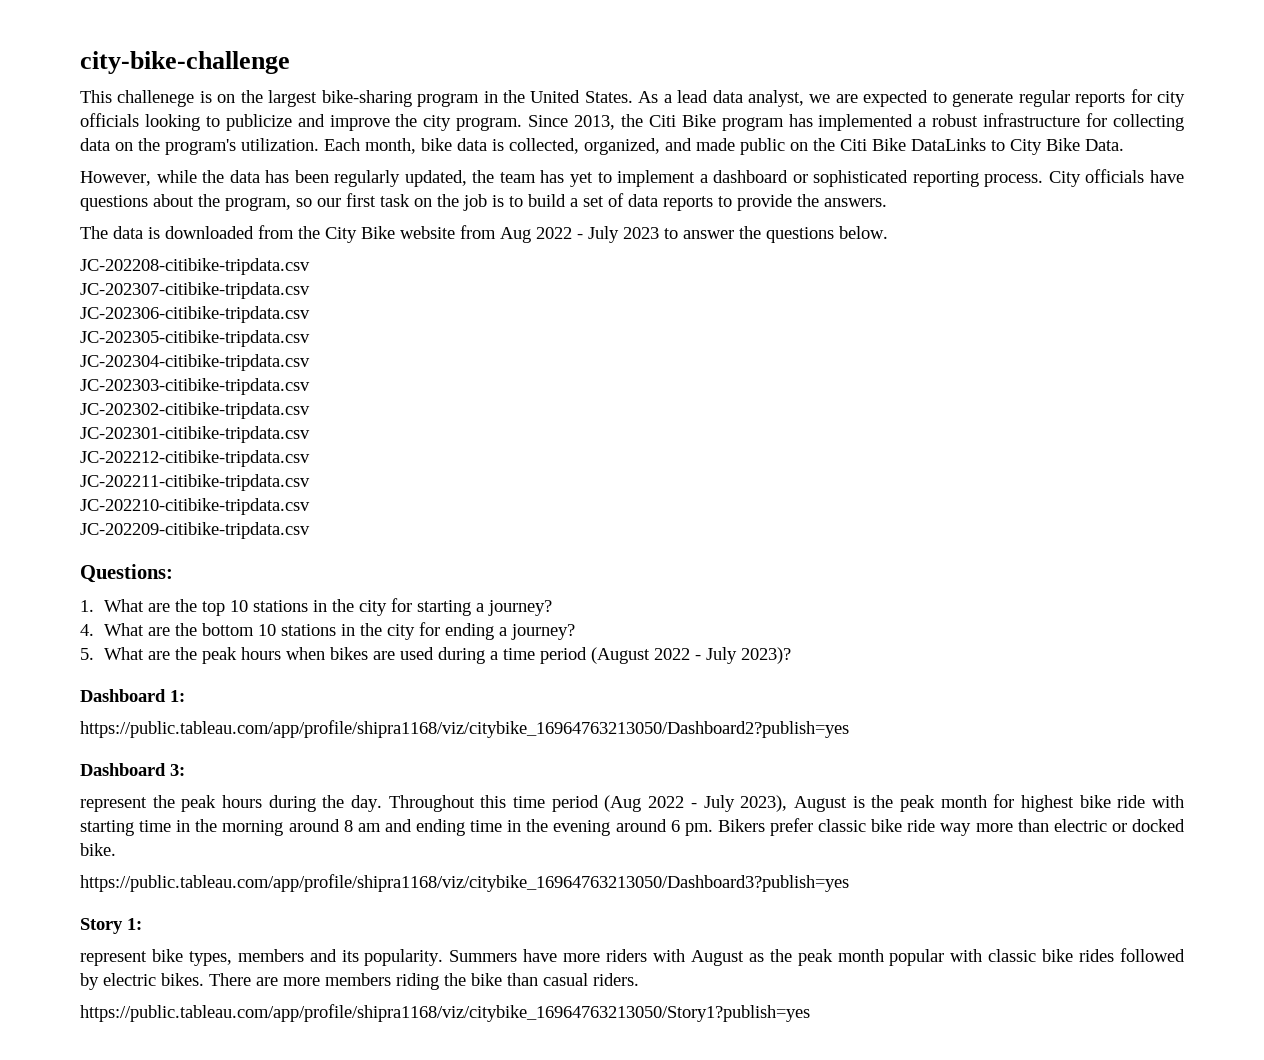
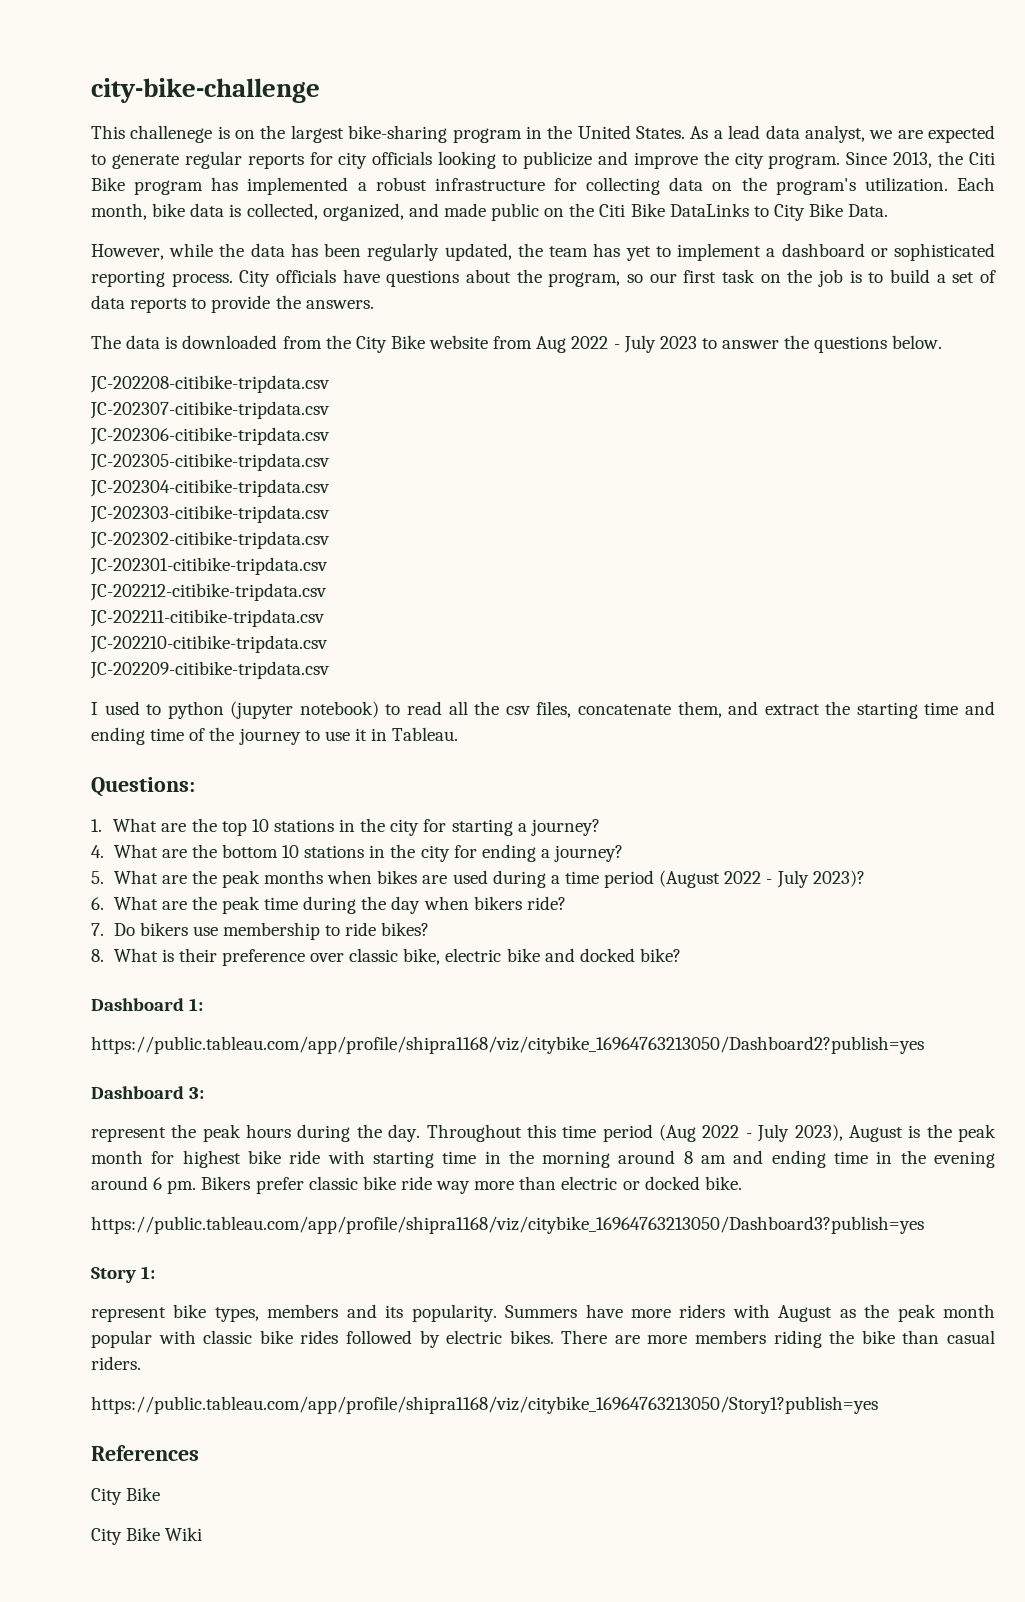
(310, 530) none -> [91,701,995,719] [91,727,459,745] // I used to python (jupyter notebook) to read all the csv files, concatenate them, and extract the starting time and ending time of the journey to use it in Tableau.
[241,647,282,660] hours -> [264,870,324,884] months
(792, 655) none -> [91,896,566,914] [91,922,430,940] [91,948,681,966] // 6. What are the peak time during the day when bikers ride? // 7. Do bikers use membership to ride bikes? // 8. What is their preference over classic bike, electric bike and docked bike?
(810, 1013) none -> [91,1445,199,1461] [91,1487,161,1505] [91,1527,203,1545] // References // City Bike // City Bike Wiki

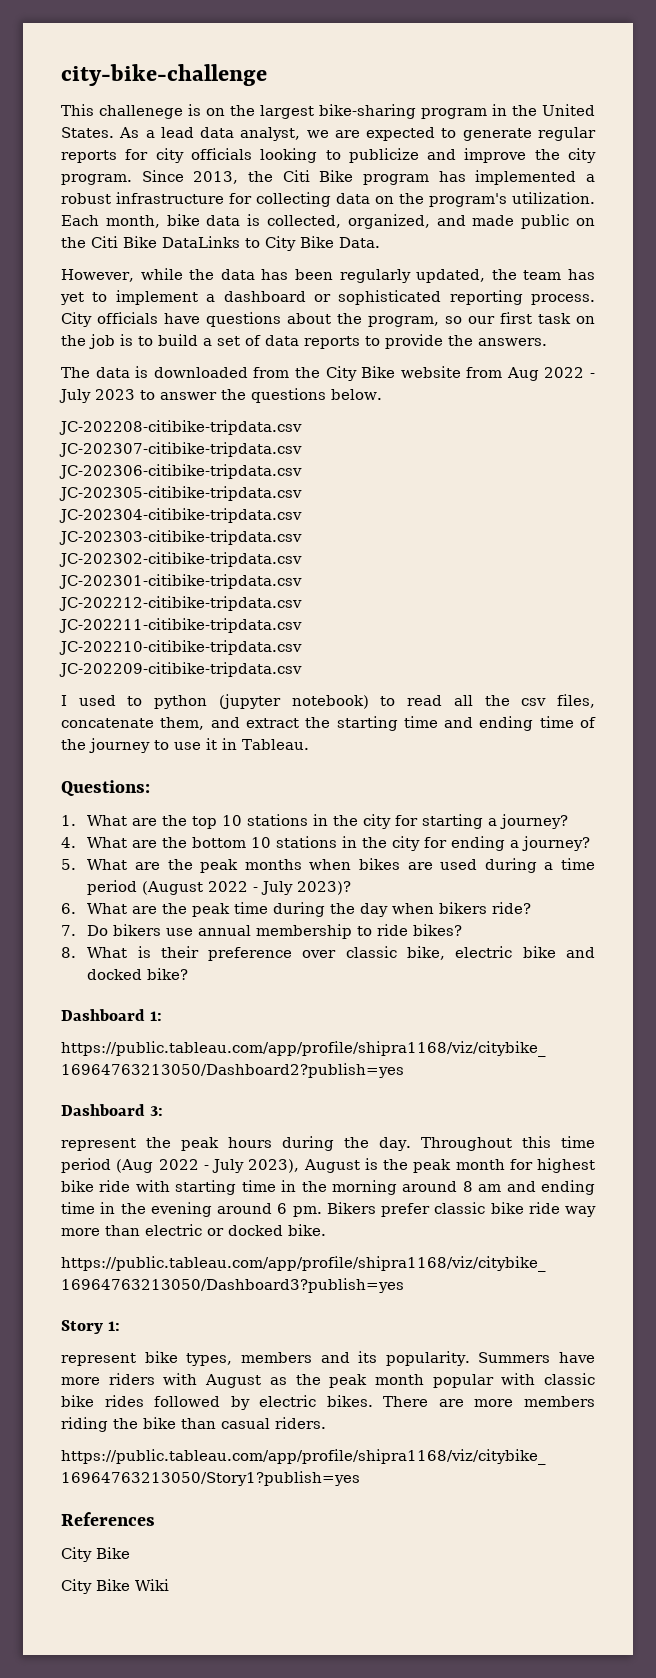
(218, 931) none -> [198,925,252,936] annual

